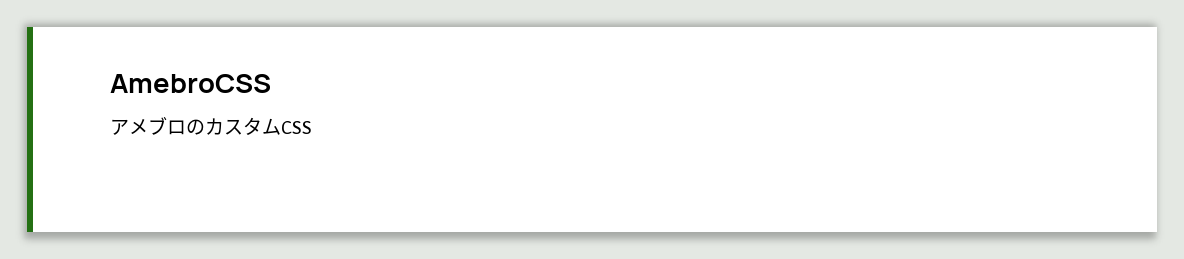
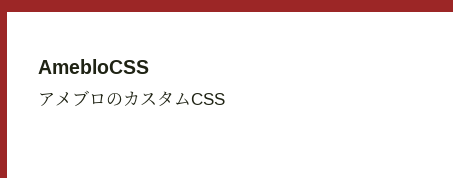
[110,74,271,93] AmebroCSS -> [38,59,149,74] AmebloCSS

